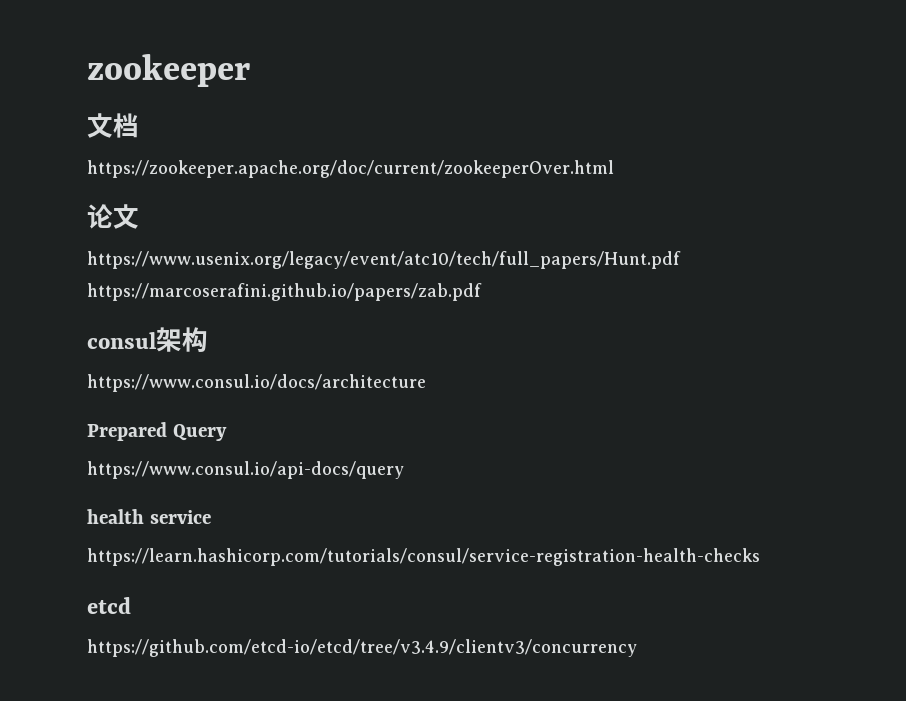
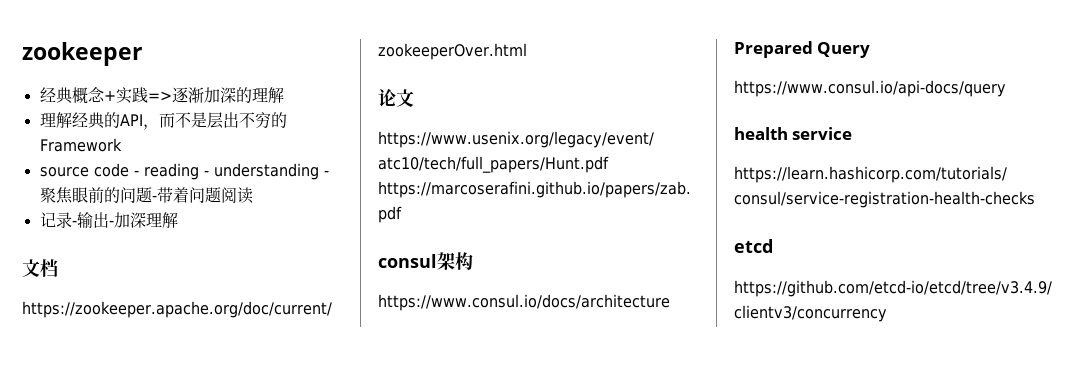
(250, 70) none -> [39,87,284,104] [39,112,287,130] [39,138,122,152] [39,163,329,180] [39,187,253,204] [39,212,178,228] // 经典概念+实践=>逐渐加深的理解 // 理解经典的API，而不是层出不穷的Framework // source code - reading - understanding -聚焦眼前的问题-带着问题阅读 // 记录-输出-加深理解

